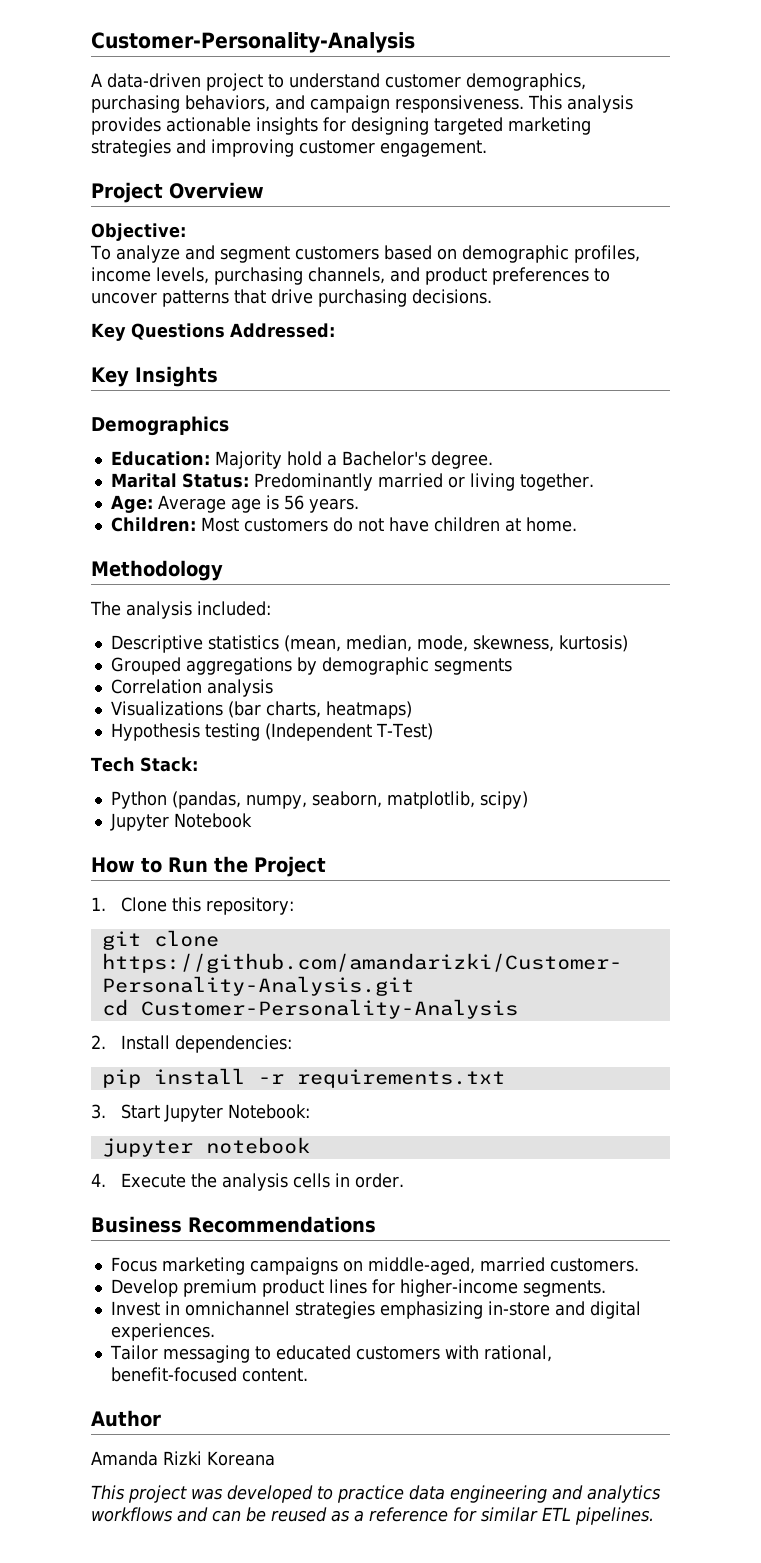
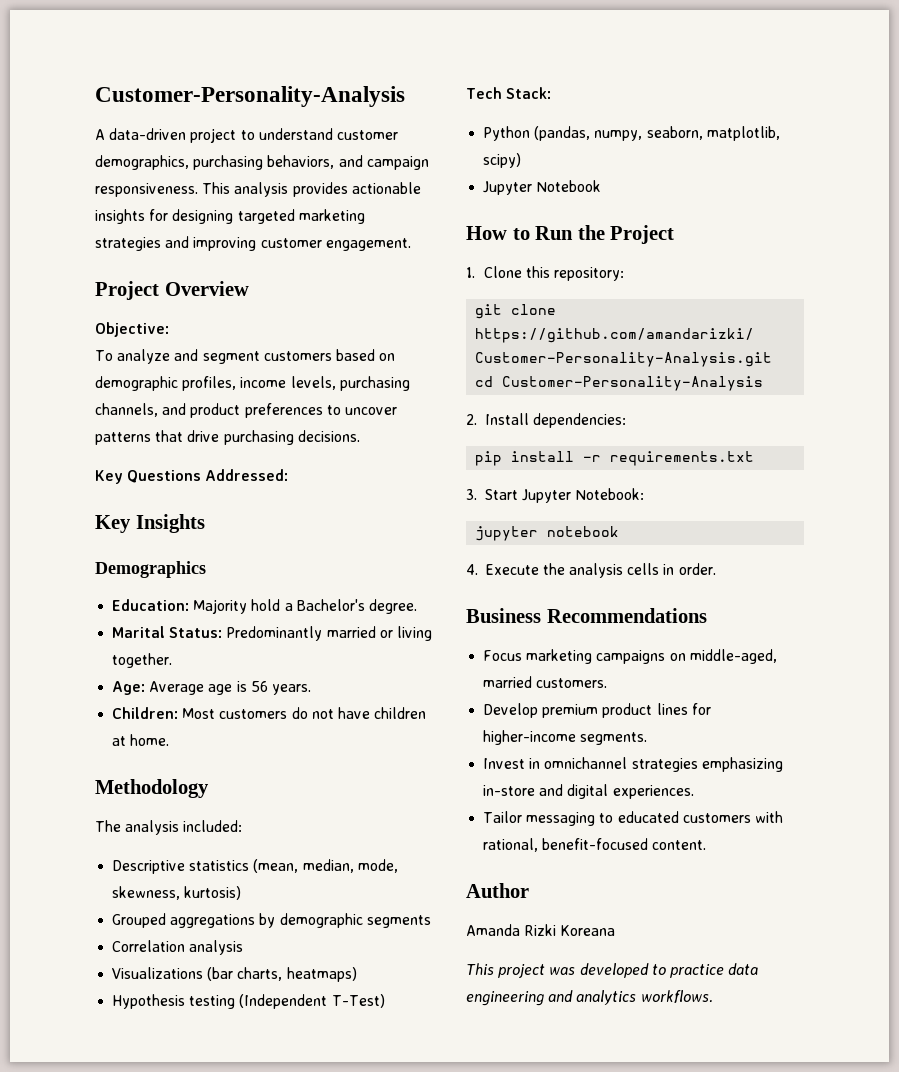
[91,1507,654,1525] workflows and can be reused as a reference for similar ETL pipelines. -> [640,990,713,1003] workflows.

